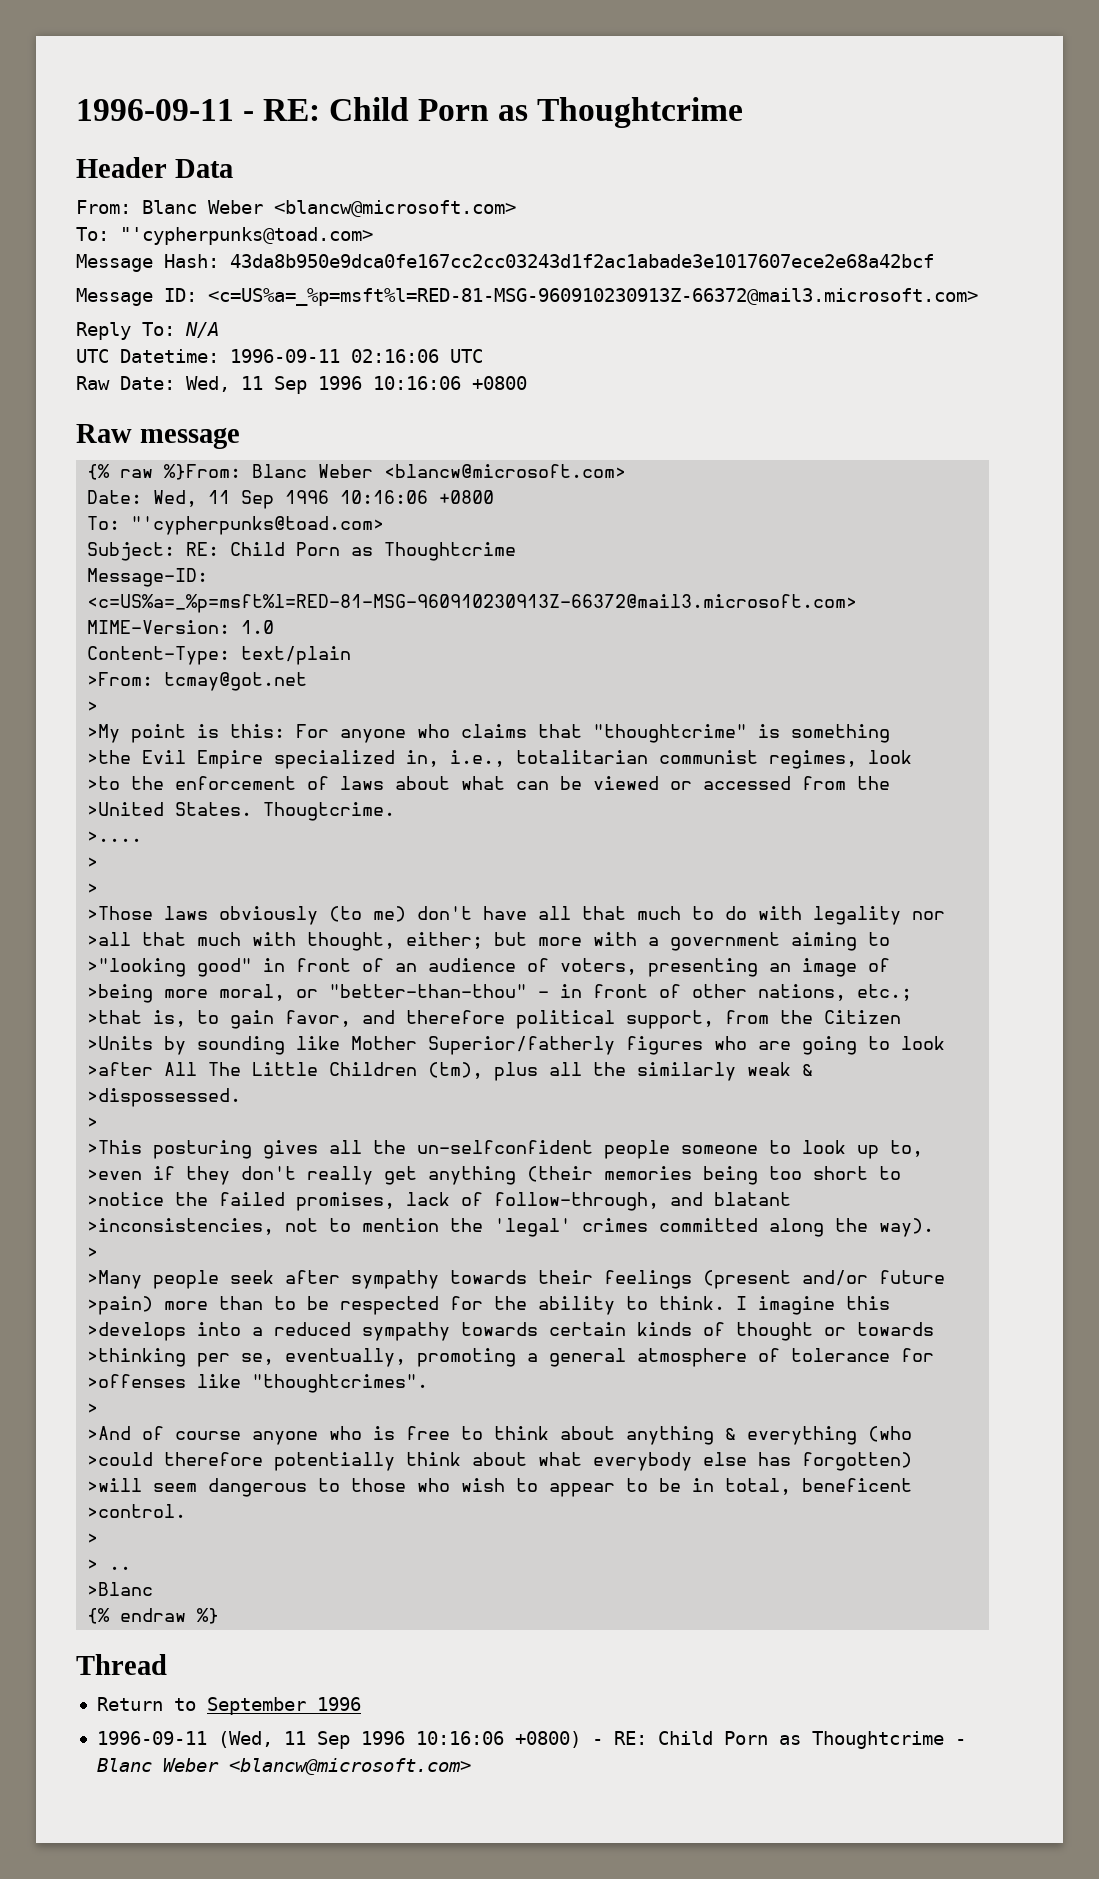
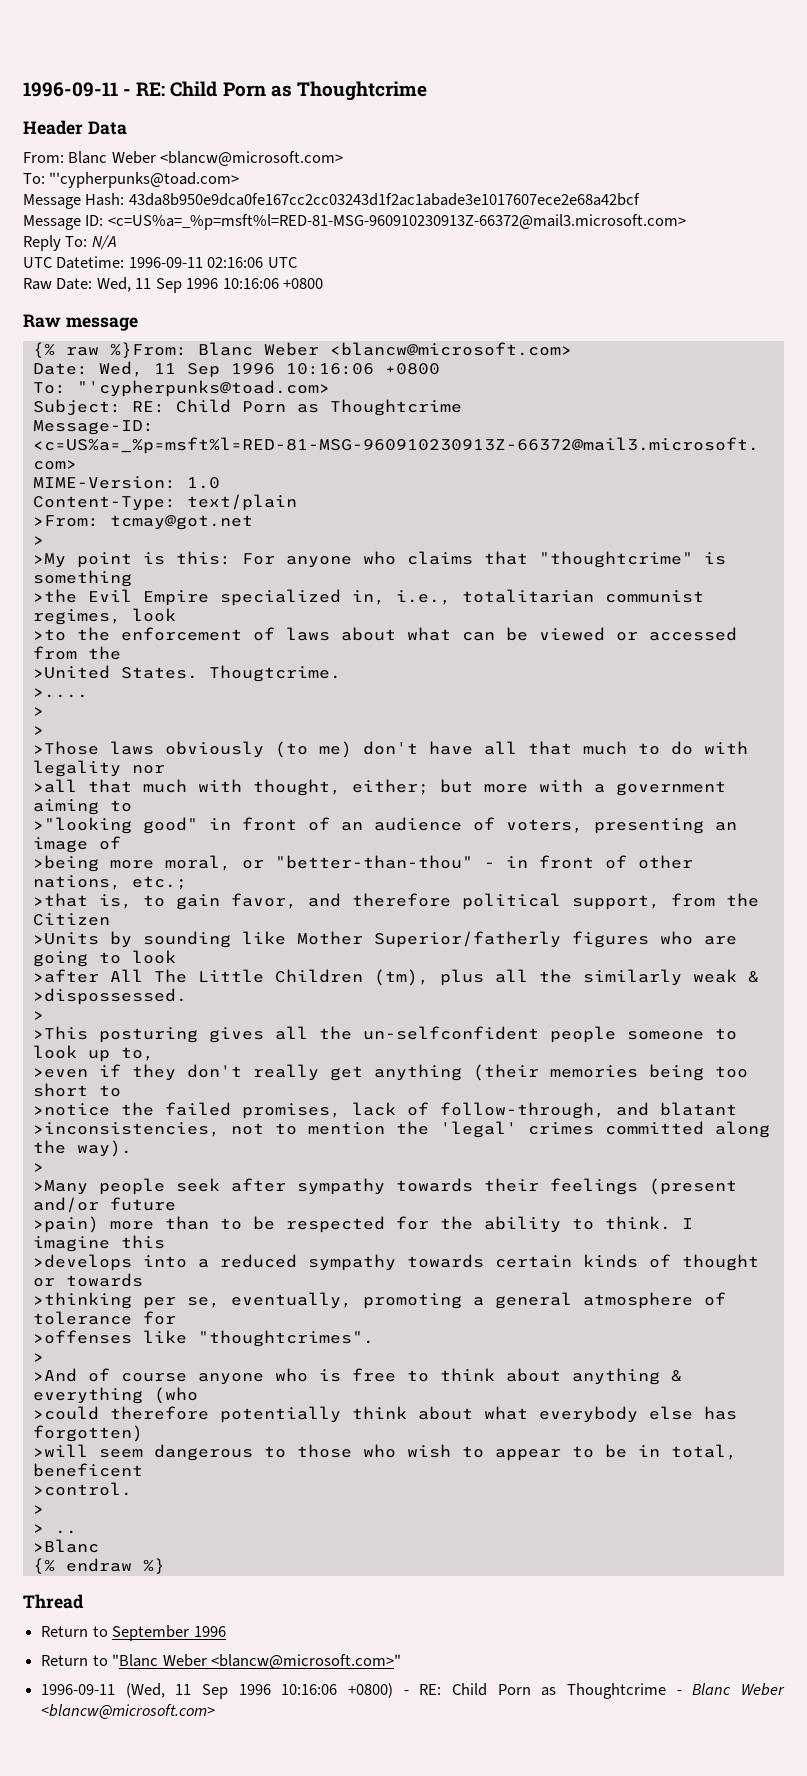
(361, 1704) none -> [41,1654,401,1669] // Return to "Blanc Weber <blancw@microsoft.com>"

